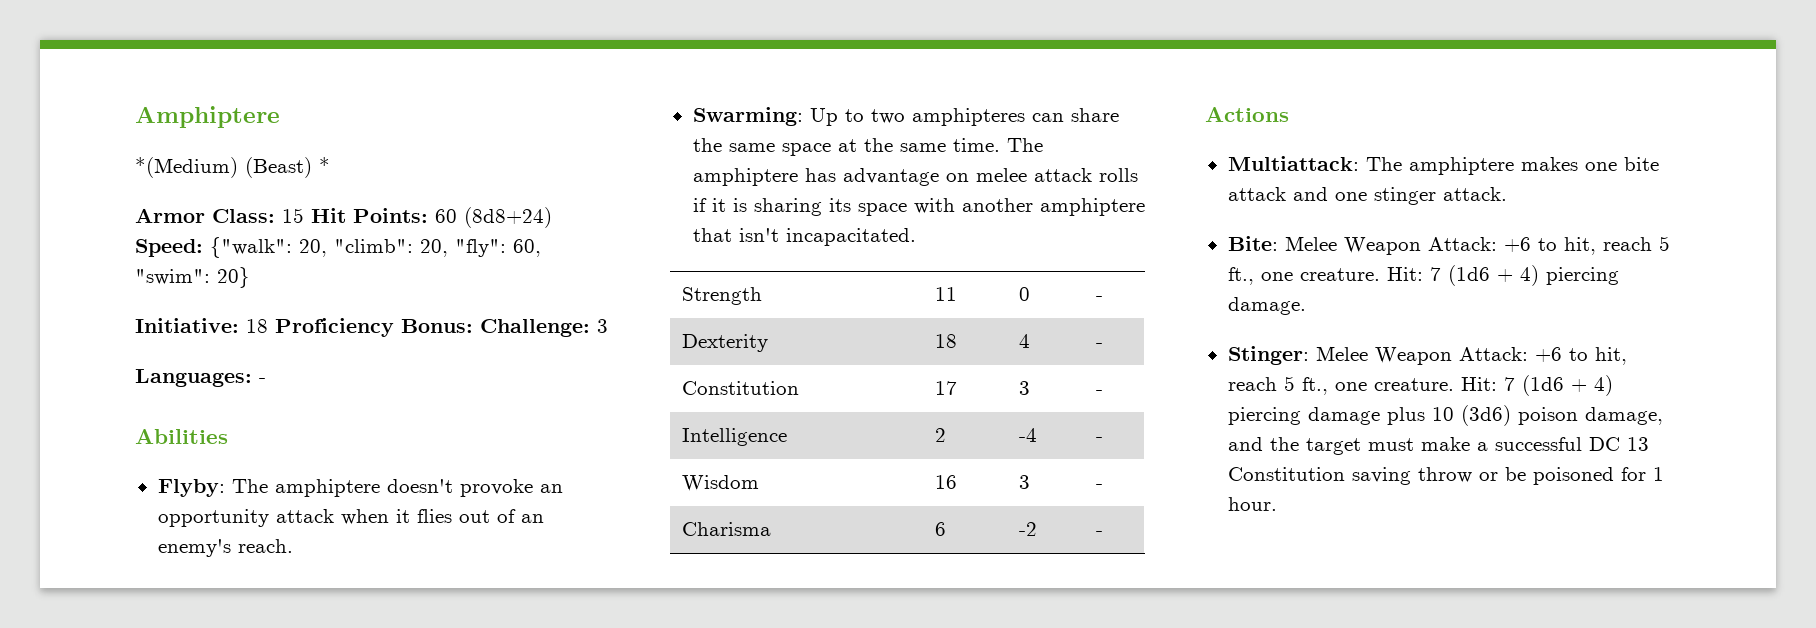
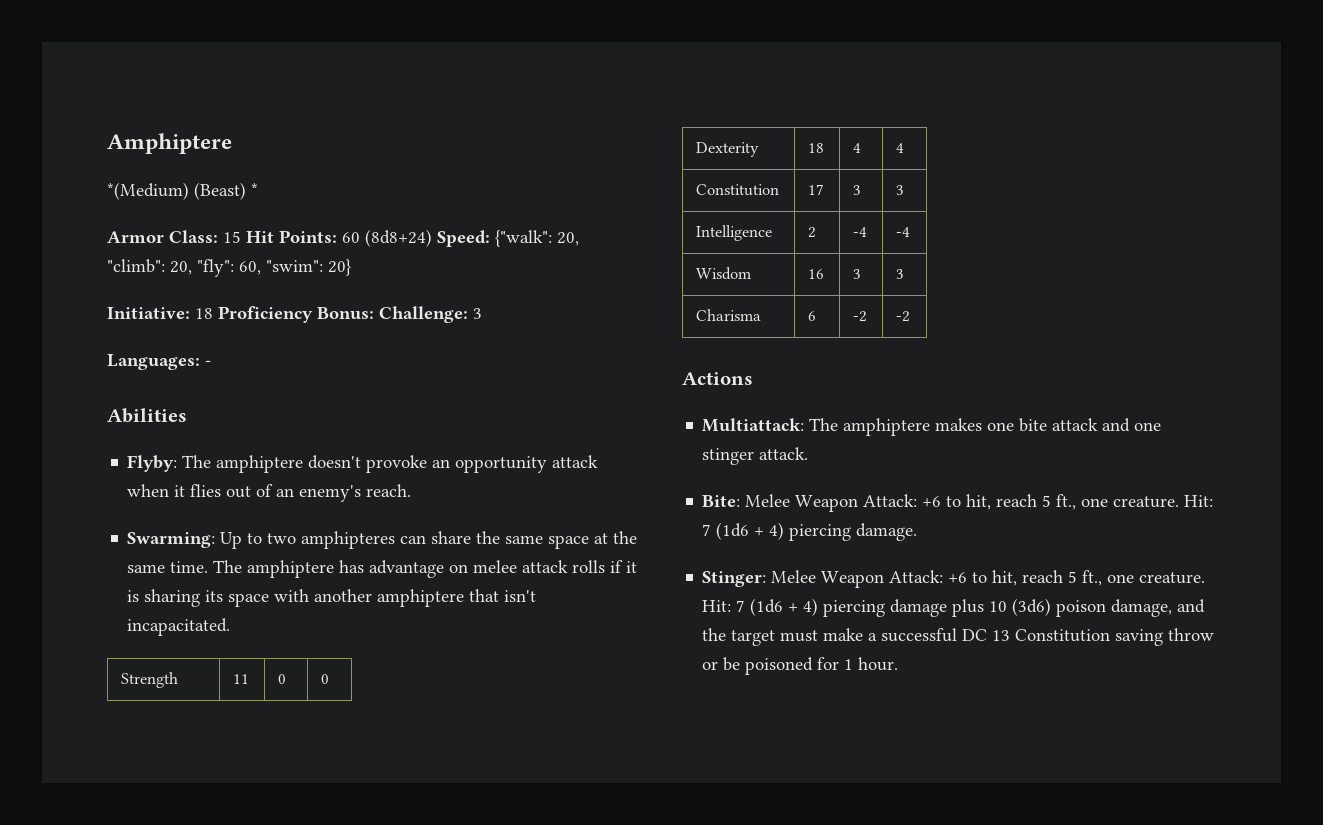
[1095,296,1103,301] - -> [321,674,330,684] 0
[1095,343,1103,348] - -> [896,143,905,153] 4
[1095,390,1103,395] - -> [896,185,905,195] 3
[1095,437,1103,442] - -> [896,227,911,237] -4
[1095,484,1103,489] - -> [896,269,905,279] 3
[1095,531,1103,536] - -> [896,311,911,322] -2

